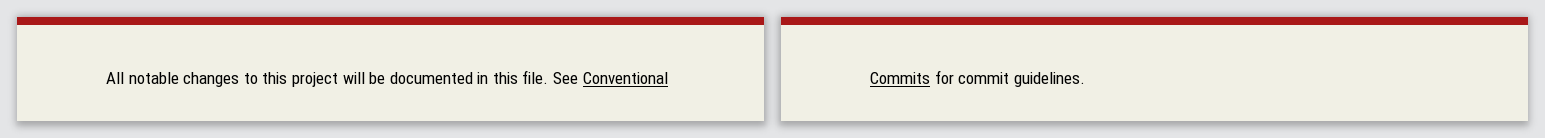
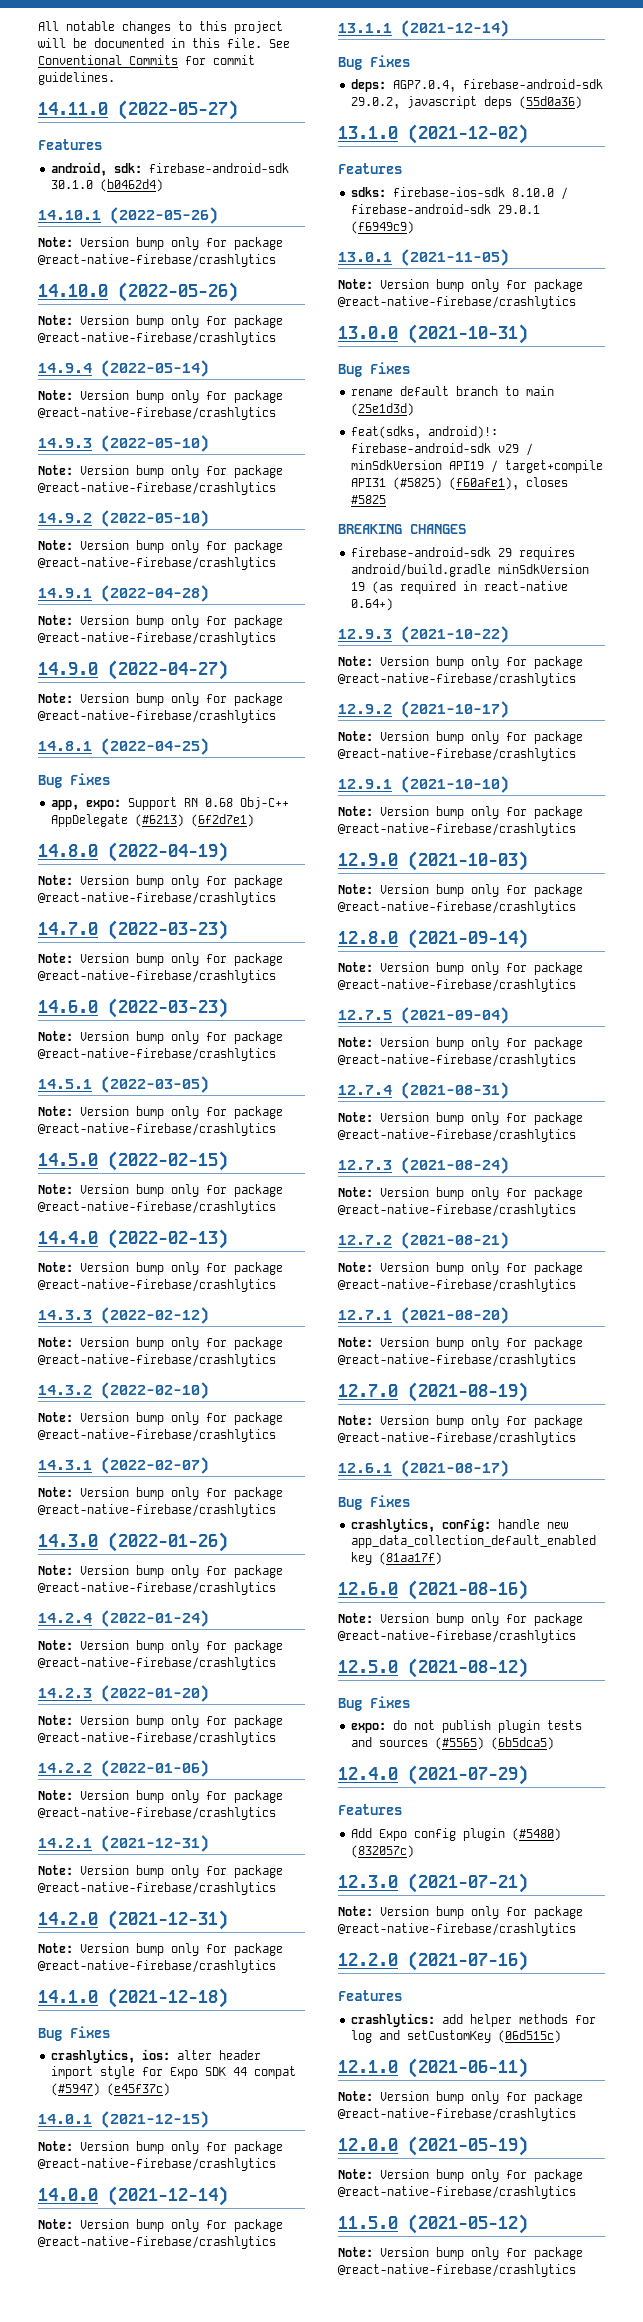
(1085, 79) none -> [38,100,238,120] [38,139,102,150] [51,162,290,176] [51,179,164,192] [38,207,218,224] [38,237,283,250] [38,254,276,267] [38,282,238,302] [38,315,283,328] [38,332,276,345] [38,360,209,377] [38,390,283,403] [38,407,276,420] [38,435,209,452] [38,465,283,478] [38,482,276,495] [38,510,209,527] [38,540,283,553] [38,557,276,570] [38,585,209,602] [38,615,283,628] [38,632,276,645] [38,660,228,680] [38,693,283,706] [38,710,276,723] [38,738,209,755] [38,773,110,788] [51,797,290,810] [51,814,255,827] [38,842,228,862] [38,875,283,888] [38,892,276,905] [38,920,228,940] [38,953,283,966] [38,970,276,983] [38,998,228,1018] [38,1031,283,1044] [38,1048,276,1061] [38,1076,209,1093] [38,1106,283,1119] [38,1123,276,1136] [38,1151,228,1171] [38,1184,283,1197] [38,1201,276,1214] [38,1229,228,1249] [38,1262,283,1275] [38,1279,276,1292] [38,1307,209,1324] [38,1337,283,1350] [38,1354,276,1367] [38,1382,209,1399] [38,1412,283,1425] [38,1429,276,1442] [38,1457,209,1474] [38,1487,283,1500] [38,1504,276,1517] [38,1532,228,1552] [38,1565,283,1578] [38,1582,276,1595] [38,1610,209,1627] [38,1640,283,1653] [38,1657,276,1670] [38,1685,209,1702] [38,1715,283,1728] [38,1732,276,1745] [38,1760,209,1777] [38,1790,283,1803] [38,1807,276,1820] [38,1835,209,1852] [38,1865,283,1878] [38,1882,276,1895] [38,1910,228,1930] [38,1943,283,1956] [38,1960,276,1973] [38,1988,228,2008] [38,2026,110,2041] [51,2049,262,2063] [51,2066,297,2079] [51,2083,171,2096] [38,2111,209,2128] [38,2141,283,2154] [38,2158,276,2171] [38,2186,228,2206] [38,2219,283,2232] [38,2236,276,2249] [338,20,509,37] [338,55,410,70] [351,79,604,92] [351,96,583,109] [338,124,528,144] [338,163,402,174] [351,187,569,200] [351,204,541,214] [351,221,415,234] [338,249,509,266] [338,279,583,292] [338,296,576,309] [338,324,528,344] [338,362,410,377] [351,386,555,396] [351,403,415,416] [351,426,499,439] [351,443,534,456] [351,460,604,473] [351,477,569,490] [351,495,387,504] [338,524,466,534] [351,547,576,560] [351,564,590,577] [351,581,569,594] [351,598,394,611] [338,626,509,643] [338,656,583,669] [338,673,576,686] [338,701,509,718] [338,731,583,744] [338,748,576,761] [338,776,509,793] [338,806,583,819] [338,823,576,836] [338,851,528,871] [338,884,583,897] [338,901,576,914] [338,929,528,949] [338,962,583,975] [338,979,576,992] [338,1007,509,1024] [338,1037,583,1050] [338,1054,576,1067] [338,1082,509,1099] [338,1112,583,1125] [338,1129,576,1142] [338,1157,509,1174] [338,1187,583,1200] [338,1204,576,1217] [338,1232,509,1249] [338,1262,583,1275] [338,1279,576,1292] [338,1307,509,1324] [338,1337,583,1350] [338,1354,576,1367] [338,1382,528,1402] [338,1415,583,1428] [338,1432,576,1445] [338,1460,509,1477] [338,1495,410,1510] [351,1518,569,1532] [351,1535,597,1548] [351,1552,443,1565] [338,1580,528,1600] [338,1613,583,1626] [338,1630,576,1643] [338,1658,528,1678] [338,1696,410,1711] [351,1720,583,1733] [351,1737,555,1750] [338,1765,528,1785] [338,1804,402,1815] [351,1828,562,1841] [351,1845,415,1858] [338,1873,528,1893] [338,1906,583,1919] [338,1923,576,1936] [338,1951,528,1971] [338,1990,402,2001] [351,2013,597,2027] [351,2030,562,2043] [338,2058,528,2078] [338,2091,583,2104] [338,2108,576,2121] [338,2136,528,2156] [338,2169,583,2182] [338,2186,576,2199] [338,2214,528,2234] [338,2247,583,2260] [338,2264,576,2277] // 14.11.0 (2022-05-27) // Features // android, sdk: firebase-android-sdk 30.1.0 (b0462d4) // 14.10.1 (2022-05-26) // Note: Version bump only for package @react-native-firebase/crashlytics // 14.10.0 (2022-05-26) // Note: Version bump only for package @react-native-firebase/crashlytics // 14.9.4 (2022-05-14) // Note: Version bump only for package @react-native-firebase/crashlytics // 14.9.3 (2022-05-10) // Note: Version bump only for package @react-native-firebase/crashlytics // 14.9.2 (2022-05-10) // Note: Version bump only for package @react-native-firebase/crashlytics // 14.9.1 (2022-04-28) // Note: Version bump only for package @react-native-firebase/crashlytics // 14.9.0 (2022-04-27) // Note: Version bump only for package @react-native-firebase/crashlytics // 14.8.1 (2022-04-25) // Bug Fixes // app, expo: Support RN 0.68 Obj-C++ AppDelegate (#6213) (6f2d7e1) // 14.8.0 (2022-04-19) // Note: Version bump only for package @react-native-firebase/crashlytics // 14.7.0 (2022-03-23) // Note: Version bump only for package @react-native-firebase/crashlytics // 14.6.0 (2022-03-23) // Note: Version bump only for package @react-native-firebase/crashlytics // 14.5.1 (2022-03-05) // Note: Version bump only for package @react-native-firebase/crashlytics // 14.5.0 (2022-02-15) // Note: Version bump only for package @react-native-firebase/crashlytics // 14.4.0 (2022-02-13) // Note: Version bump only for package @react-native-firebase/crashlytics // 14.3.3 (2022-02-12) // Note: Version bump only for package @react-native-firebase/crashlytics // 14.3.2 (2022-02-10) // Note: Version bump only for package @react-native-firebase/crashlytics // 14.3.1 (2022-02-07) // Note: Version bump only for package @react-native-firebase/crashlytics // 14.3.0 (2022-01-26) // Note: Version bump only for package @react-native-firebase/crashlytics // 14.2.4 (2022-01-24) // Note: Version bump only for package @react-native-firebase/crashlytics // 14.2.3 (2022-01-20) // Note: Version bump only for package @react-native-firebase/crashlytics // 14.2.2 (2022-01-06) // Note: Version bump only for package @react-native-firebase/crashlytics // 14.2.1 (2021-12-31) // Note: Version bump only for package @react-native-firebase/crashlytics // 14.2.0 (2021-12-31) // Note: Version bump only for package @react-native-firebase/crashlytics // 14.1.0 (2021-12-18) // Bug Fixes // crashlytics, ios: alter header import style for Expo SDK 44 compat (#5947) (e45f37c) // 14.0.1 (2021-12-15) // Note: Version bump only for package @react-native-firebase/crashlytics // 14.0.0 (2021-12-14) // Note: Version bump only for package @react-native-firebase/crashlytics // 13.1.1 (2021-12-14) // Bug Fixes // deps: AGP7.0.4, firebase-android-sdk 29.0.2, javascript deps (55d0a36) // 13.1.0 (2021-12-02) // Features // sdks: firebase-ios-sdk 8.10.0 / firebase-android-sdk 29.0.1 (f6949c9) // 13.0.1 (2021-11-05) // Note: Version bump only for package @react-native-firebase/crashlytics // 13.0.0 (2021-10-31) // Bug Fixes // rename default branch to main (25e1d3d) // feat(sdks, android)!: firebase-android-sdk v29 / minSdkVersion API19 / target+compile API31 (#5825) (f60afe1), closes #5825 // BREAKING CHANGES // firebase-android-sdk 29 requires android/build.gradle minSdkVersion 19 (as required in react-native 0.64+) // 12.9.3 (2021-10-22) // Note: Version bump only for package @react-native-firebase/crashlytics // 12.9.2 (2021-10-17) // Note: Version bump only for package @react-native-firebase/crashlytics // 12.9.1 (2021-10-10) // Note: Version bump only for package @react-native-firebase/crashlytics // 12.9.0 (2021-10-03) // Note: Version bump only for package @react-native-firebase/crashlytics // 12.8.0 (2021-09-14) // Note: Version bump only for package @react-native-firebase/crashlytics // 12.7.5 (2021-09-04) // Note: Version bump only for package @react-native-firebase/crashlytics // 12.7.4 (2021-08-31) // Note: Version bump only for package @react-native-firebase/crashlytics // 12.7.3 (2021-08-24) // Note: Version bump only for package @react-native-firebase/crashlytics // 12.7.2 (2021-08-21) // Note: Version bump only for package @react-native-firebase/crashlytics // 12.7.1 (2021-08-20) // Note: Version bump only for package @react-native-firebase/crashlytics // 12.7.0 (2021-08-19) // Note: Version bump only for package @react-native-firebase/crashlytics // 12.6.1 (2021-08-17) // Bug Fixes // crashlytics, config: handle new app_data_collection_default_enabled key (81aa17f) // 12.6.0 (2021-08-16) // Note: Version bump only for package @react-native-firebase/crashlytics // 12.5.0 (2021-08-12) // Bug Fixes // expo: do not publish plugin tests and sources (#5565) (6b5dca5) // 12.4.0 (2021-07-29) // Features // Add Expo config plugin (#5480) (832057c) // 12.3.0 (2021-07-21) // Note: Version bump only for package @react-native-firebase/crashlytics // 12.2.0 (2021-07-16) // Features // crashlytics: add helper methods for log and setCustomKey (06d515c) // 12.1.0 (2021-06-11) // Note: Version bump only for package @react-native-firebase/crashlytics // 12.0.0 (2021-05-19) // Note: Version bump only for package @react-native-firebase/crashlytics // 11.5.0 (2021-05-12) // Note: Version bump only for package @react-native-firebase/crashlytics

